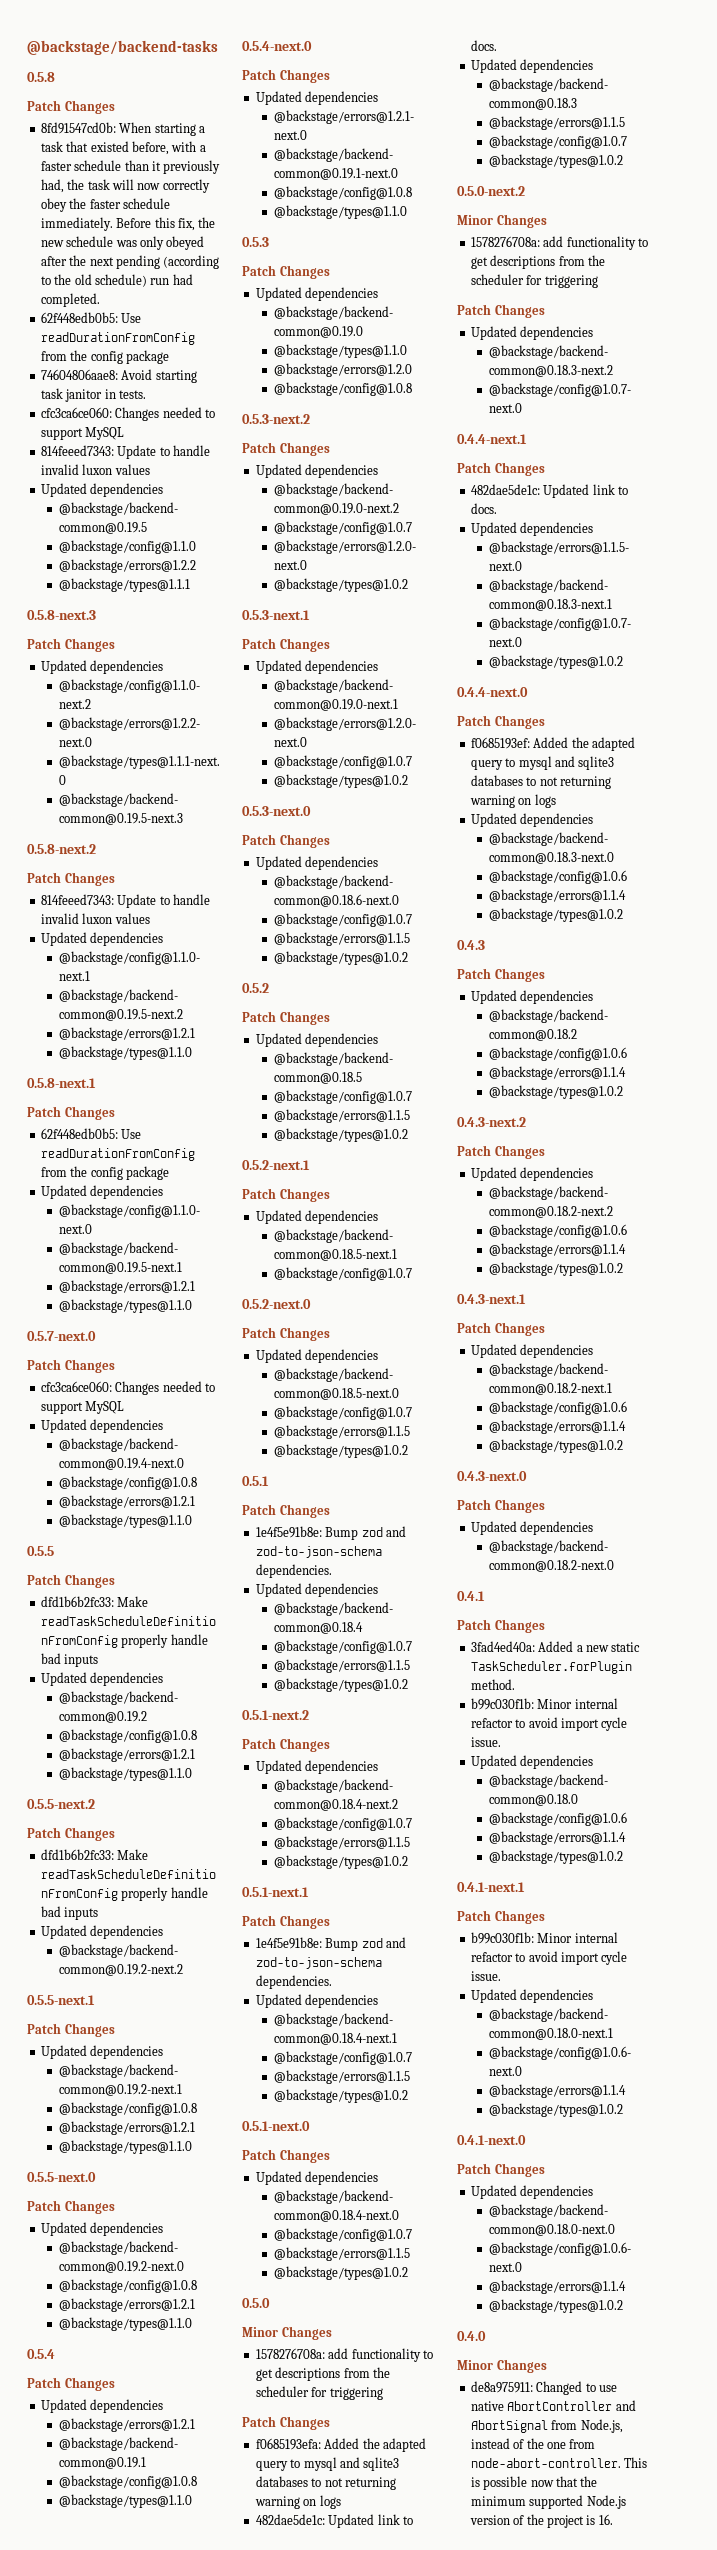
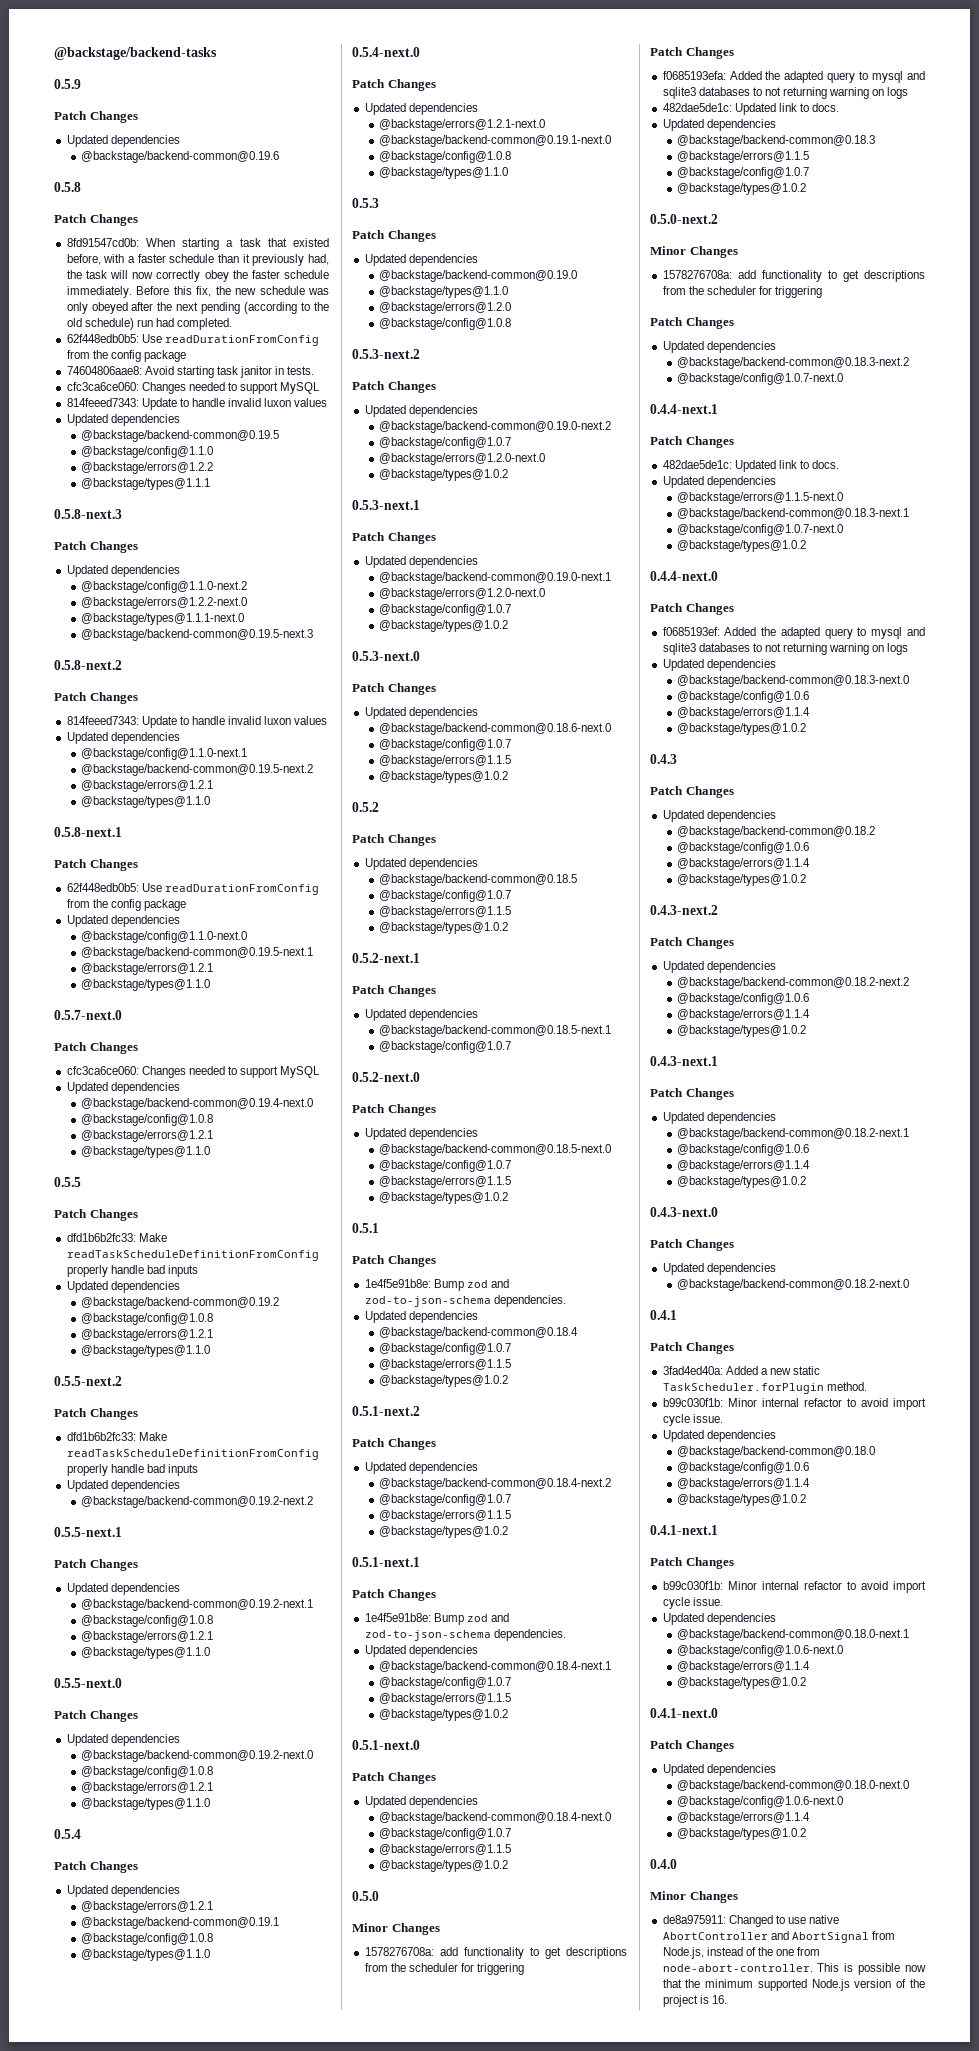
(218, 47) none -> [54,79,81,89] [54,111,138,123] [66,135,180,147] [81,151,280,163] // 0.5.9 // Patch Changes // Updated dependencies // @backstage/backend-common@0.19.6

